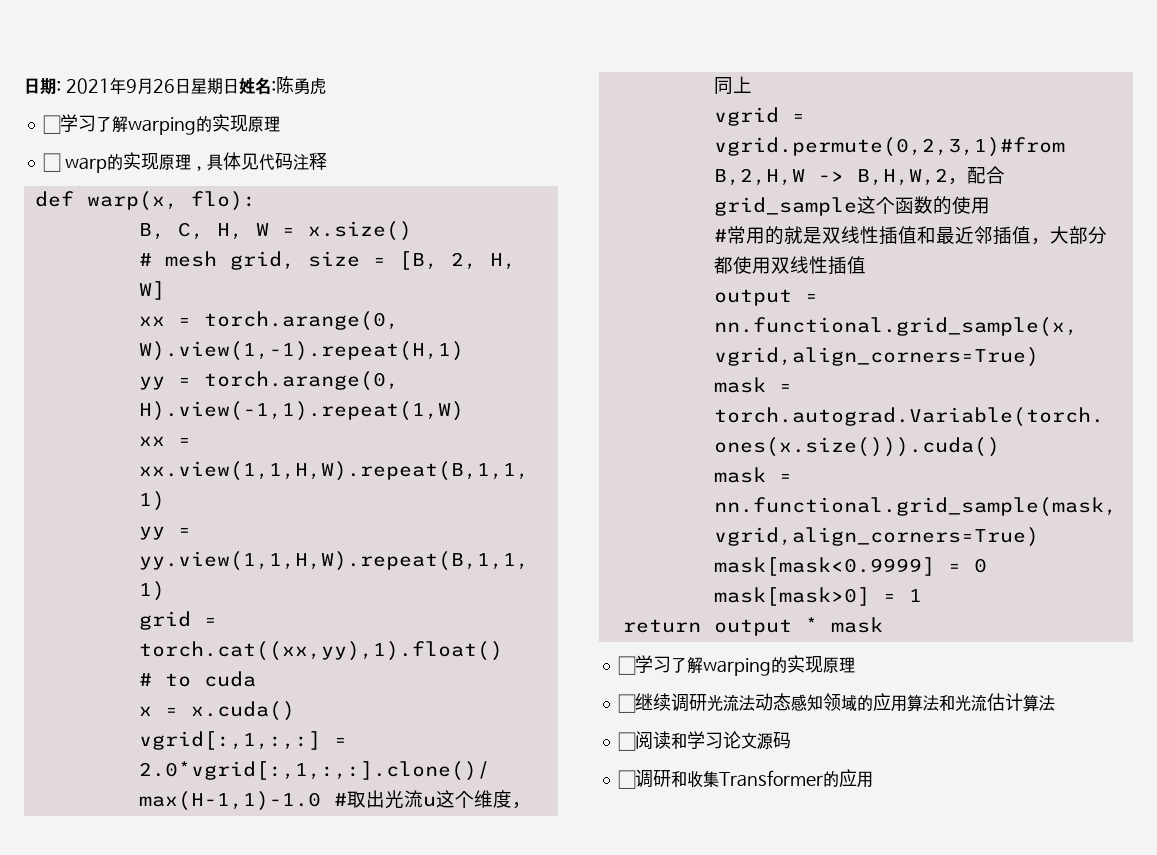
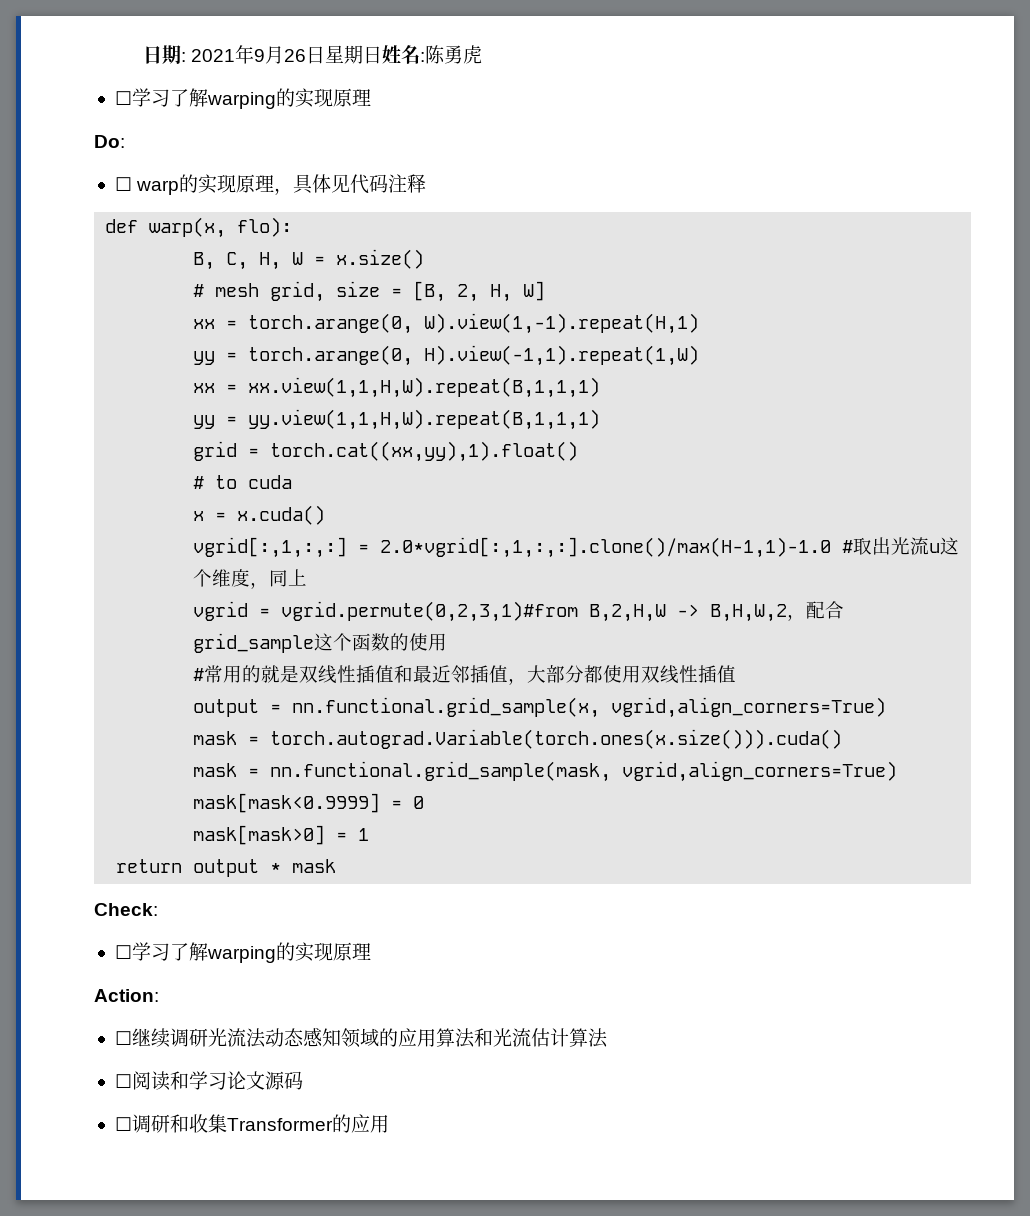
(280, 124) none -> [94,135,125,148] // Do:
[617,655,855,676] // ☐学习了解warping的实现原理 -> [94,903,158,916] [114,942,371,963] [94,989,159,1002] // Check: // ☐学习了解warping的实现原理 // Action:

